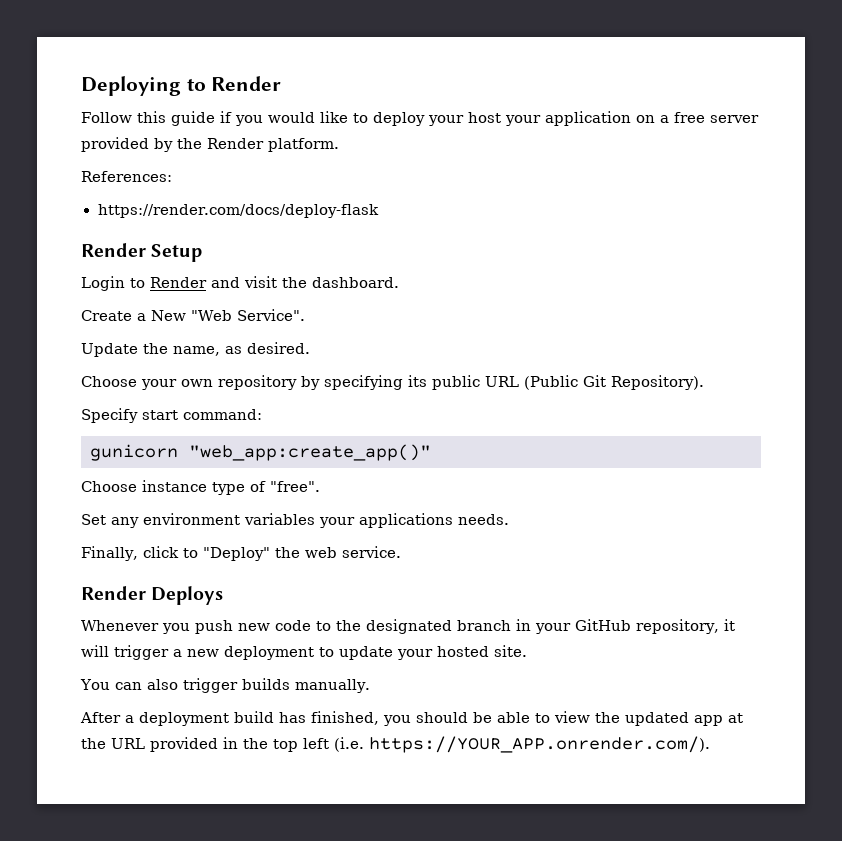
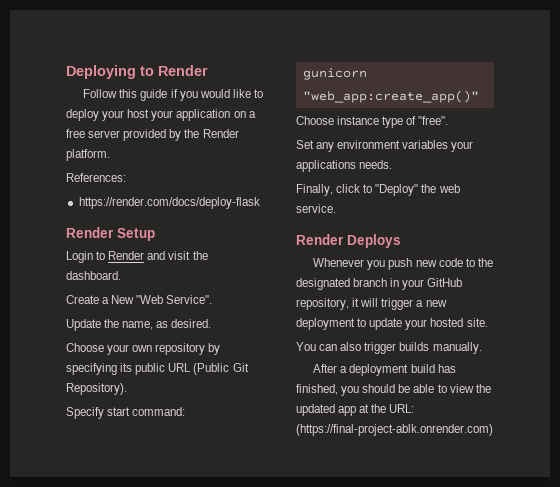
[111,736,710,753] URL provided in the top left (i.e. https://YOUR_APP.onrender.com/). -> [389,404,415,413] [296,424,493,436] URL: (https://final-project-ablk.onrender.com)

